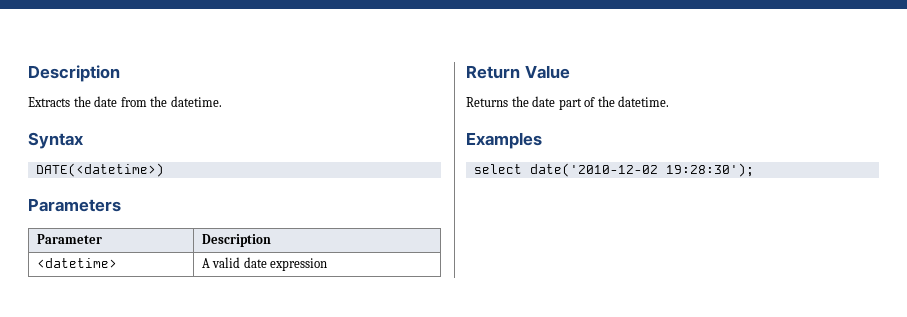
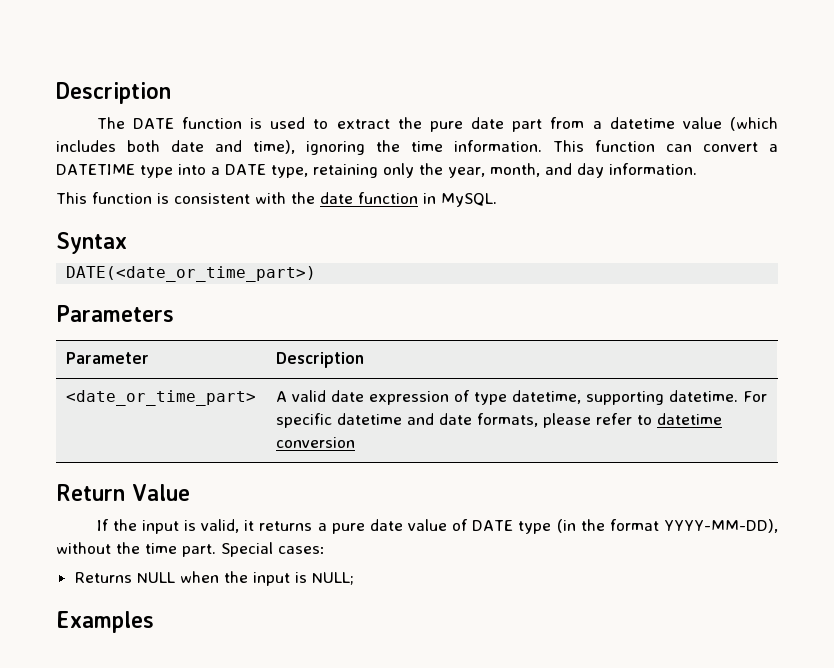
[28,65,120,82] [28,96,222,107] Description // Extracts the date from the datetime. -> [56,82,171,104] [96,117,778,132] [56,140,778,155] [56,163,697,178] [56,192,497,207] Description // The DATE function is used to extract the pure date part from a datetime value (which includes both date and time), ignoring the time information. This function can convert a DATETIME type into a DATE type, retaining only the year, month, and day information. // This function is consistent with the date function in MySQL.
[35,163,164,177] DATE(<datetime>) -> [66,266,317,282] DATE(<date_or_time_part>)
[36,258,117,268] <datetime> -> [65,390,256,406] <date_or_time_part>
[466,65,570,79] [466,96,670,110] [466,132,542,149] [473,163,754,177] // Return Value // Returns the date part of the datetime. // Examples // select date('2010-12-02 19:28:30'); -> [453,390,767,405] [275,413,722,428] [275,437,355,448] [56,484,190,501] [96,519,778,534] [56,542,325,557] [74,571,354,586] [56,611,154,633] of type datetime, supporting datetime. For specific datetime and date formats, please refer to datetime conversion // Return Value // If the input is valid, it returns a pure date value of DATE type (in the format YYYY-MM-DD), without the time part. Special cases: // Returns NULL when the input is NULL; // Examples

